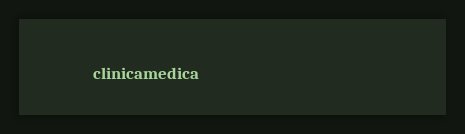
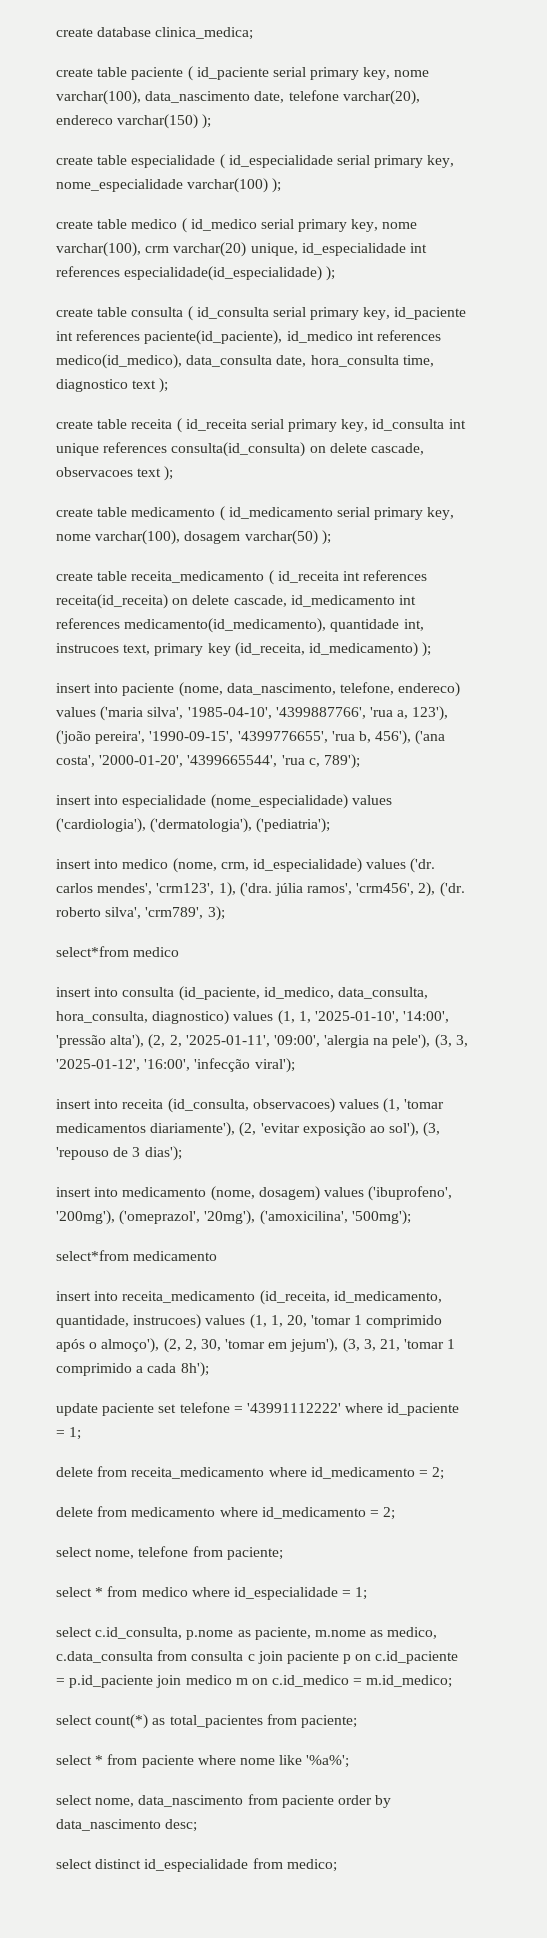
[93,67,199,79] clinicamedica -> [56,27,254,40] [56,66,430,81] [56,90,420,105] [56,114,212,129] [56,154,455,169] [56,178,282,193] [56,218,418,233] [56,242,427,257] [56,266,336,281] [56,306,467,321] [56,330,441,345] [56,354,434,369] [56,378,169,393] [56,418,466,433] [56,442,424,457] [56,466,174,481] [56,506,455,521] [56,530,331,545] [56,570,428,585] [56,594,416,609] [56,618,424,633] [56,642,432,657] [56,682,461,697] [56,706,449,721] [56,730,446,745] [56,754,360,769] [56,794,392,809] [56,818,331,833] [56,858,436,873] [56,882,465,897] [56,906,225,921] [56,946,180,957] [56,986,428,1001] [56,1010,450,1025] [56,1034,468,1049] [56,1058,295,1073] [56,1098,445,1113] [56,1122,441,1137] [56,1146,182,1161] [56,1186,453,1201] [56,1210,411,1225] [56,1250,218,1261] [56,1290,442,1305] [56,1314,443,1329] [56,1338,456,1353] [56,1362,209,1377] [56,1402,460,1416] [56,1427,82,1440] [56,1466,445,1480] [56,1506,396,1520] [56,1546,283,1560] [56,1586,368,1600] [56,1627,438,1640] [56,1650,459,1664] [56,1675,453,1688] [56,1714,357,1729] [56,1754,350,1768] [56,1794,392,1808] [56,1819,198,1832] [56,1858,337,1872] create database clinica_medica; // create table paciente ( id_paciente serial primary key, nome varchar(100), data_nascimento date, telefone varchar(20), endereco varchar(150) ); // create table especialidade ( id_especialidade serial primary key, nome_especialidade varchar(100) ); // create table medico ( id_medico serial primary key, nome varchar(100), crm varchar(20) unique, id_especialidade int references especialidade(id_especialidade) ); // create table consulta ( id_consulta serial primary key, id_paciente int references paciente(id_paciente), id_medico int references medico(id_medico), data_consulta date, hora_consulta time, diagnostico text ); // create table receita ( id_receita serial primary key, id_consulta int unique references consulta(id_consulta) on delete cascade, observacoes text ); // create table medicamento ( id_medicamento serial primary key, nome varchar(100), dosagem varchar(50) ); // create table receita_medicamento ( id_receita int references receita(id_receita) on delete cascade, id_medicamento int references medicamento(id_medicamento), quantidade int, instrucoes text, primary key (id_receita, id_medicamento) ); // insert into paciente (nome, data_nascimento, telefone, endereco) values ('maria silva', '1985-04-10', '4399887766', 'rua a, 123'), ('joão pereira', '1990-09-15', '4399776655', 'rua b, 456'), ('ana costa', '2000-01-20', '4399665544', 'rua c, 789'); // insert into especialidade (nome_especialidade) values ('cardiologia'), ('dermatologia'), ('pediatria'); // insert into medico (nome, crm, id_especialidade) values ('dr. carlos mendes', 'crm123', 1), ('dra. júlia ramos', 'crm456', 2), ('dr. roberto silva', 'crm789', 3); // select*from medico // insert into consulta (id_paciente, id_medico, data_consulta, hora_consulta, diagnostico) values (1, 1, '2025-01-10', '14:00', 'pressão alta'), (2, 2, '2025-01-11', '09:00', 'alergia na pele'), (3, 3, '2025-01-12', '16:00', 'infecção viral'); // insert into receita (id_consulta, observacoes) values (1, 'tomar medicamentos diariamente'), (2, 'evitar exposição ao sol'), (3, 'repouso de 3 dias'); // insert into medicamento (nome, dosagem) values ('ibuprofeno', '200mg'), ('omeprazol', '20mg'), ('amoxicilina', '500mg'); // select*from medicamento // insert into receita_medicamento (id_receita, id_medicamento, quantidade, instrucoes) values (1, 1, 20, 'tomar 1 comprimido após o almoço'), (2, 2, 30, 'tomar em jejum'), (3, 3, 21, 'tomar 1 comprimido a cada 8h'); // update paciente set telefone = '43991112222' where id_paciente = 1; // delete from receita_medicamento where id_medicamento = 2; // delete from medicamento where id_medicamento = 2; // select nome, telefone from paciente; // select * from medico where id_especialidade = 1; // select c.id_consulta, p.nome as paciente, m.nome as medico, c.data_consulta from consulta c join paciente p on c.id_paciente = p.id_paciente join medico m on c.id_medico = m.id_medico; // select count(*) as total_pacientes from paciente; // select * from paciente where nome like '%a%'; // select nome, data_nascimento from paciente order by data_nascimento desc; // select distinct id_especialidade from medico;

